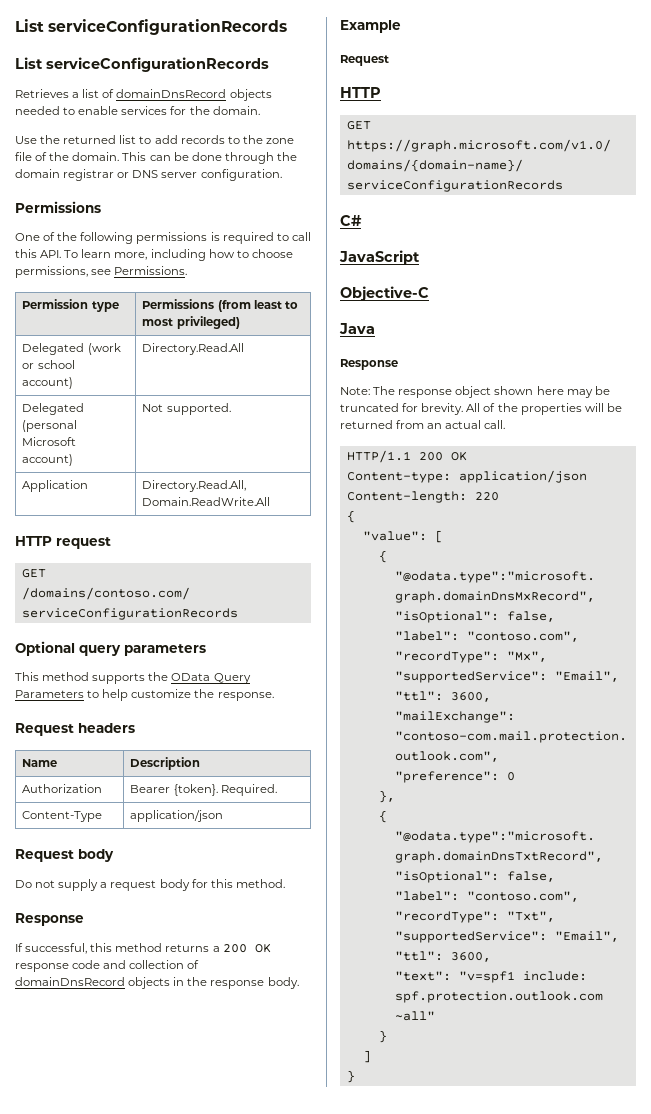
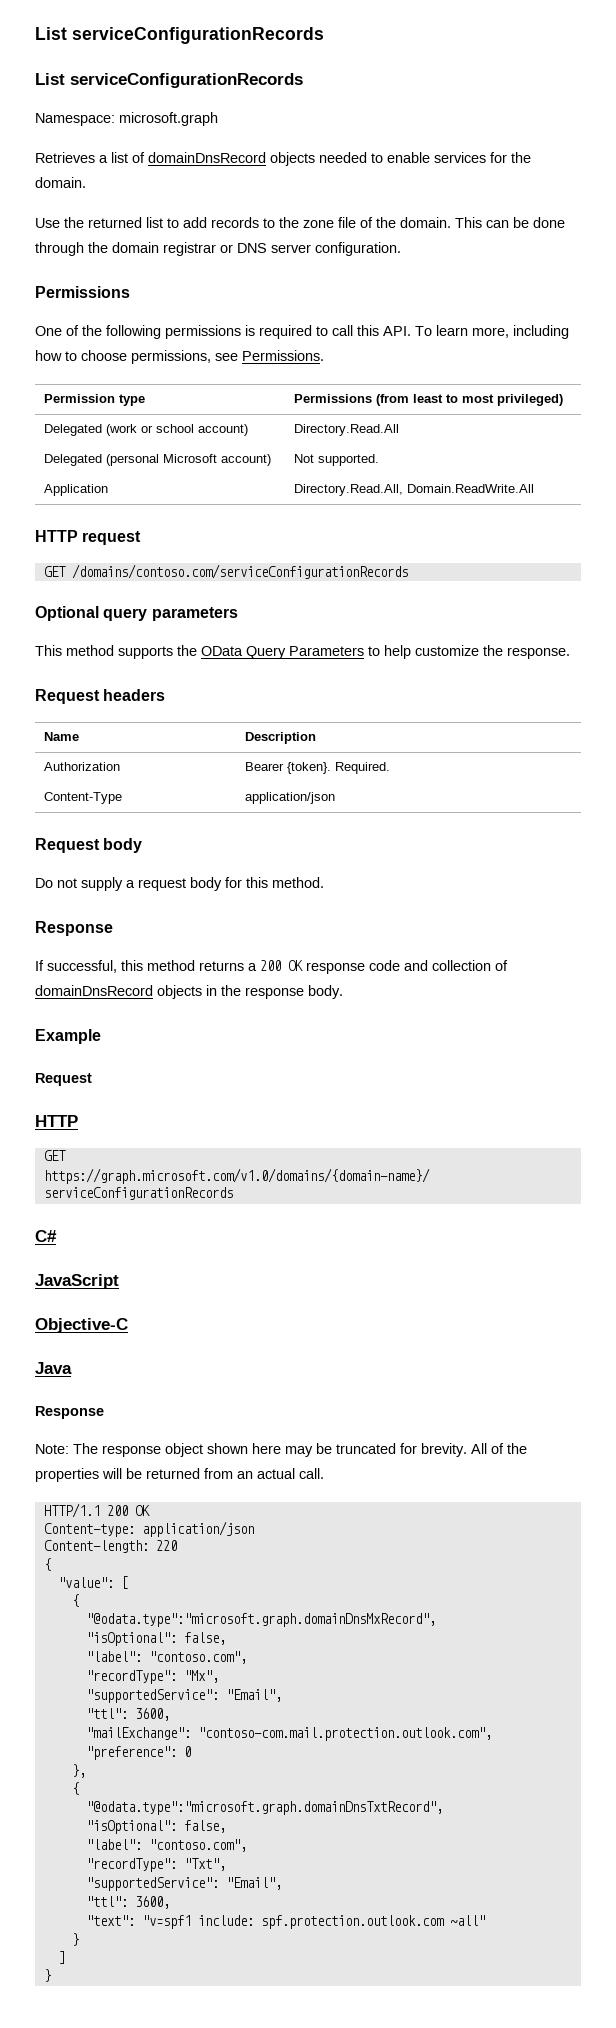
(269, 64) none -> [35,112,218,126] // Namespace: microsoft.graph

